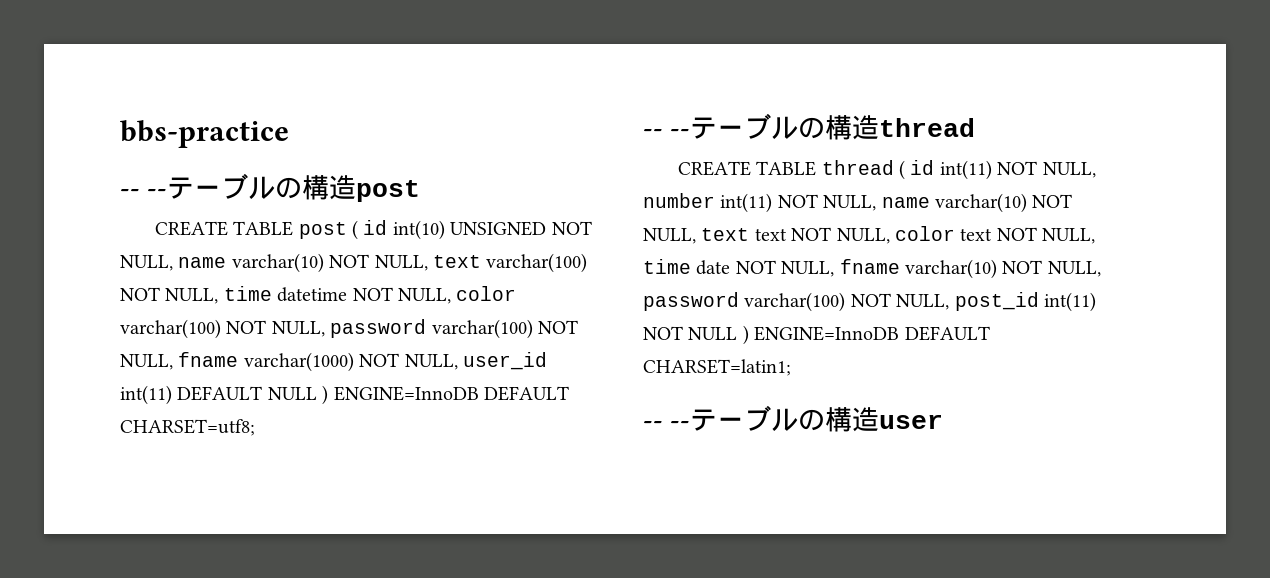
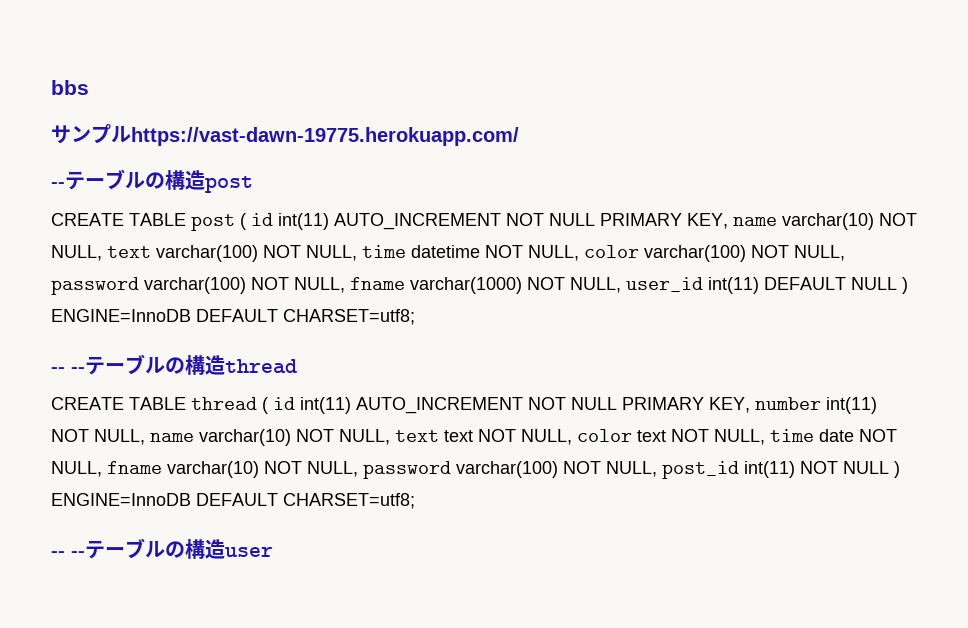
[120,120,289,148] [120,189,140,197] bbs-practice // -- -> [51,80,89,95] [51,124,519,146] bbs // サンプルhttps://vast-dawn-19775.herokuapp.com/ //
[392,220,592,240] [120,255,173,271] int(10) UNSIGNED NOT NULL, -> [278,213,728,230] int(11) AUTO_INCREMENT NOT NULL PRIMARY KEY,
[997,161,1096,178] NOT NULL, -> [356,397,750,414] AUTO_INCREMENT NOT NULL PRIMARY KEY,
[643,359,791,376] CHARSET=latin1; -> [283,493,415,509] CHARSET=utf8;

